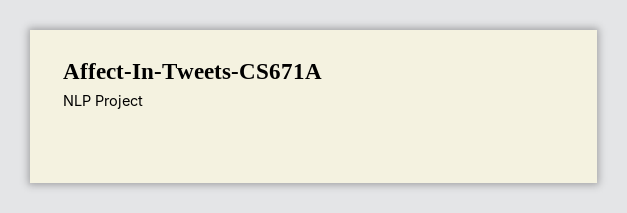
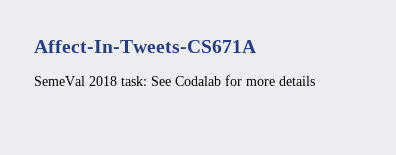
[63,95,143,109] NLP Project -> [34,75,315,86] SemeVal 2018 task: See Codalab for more details

